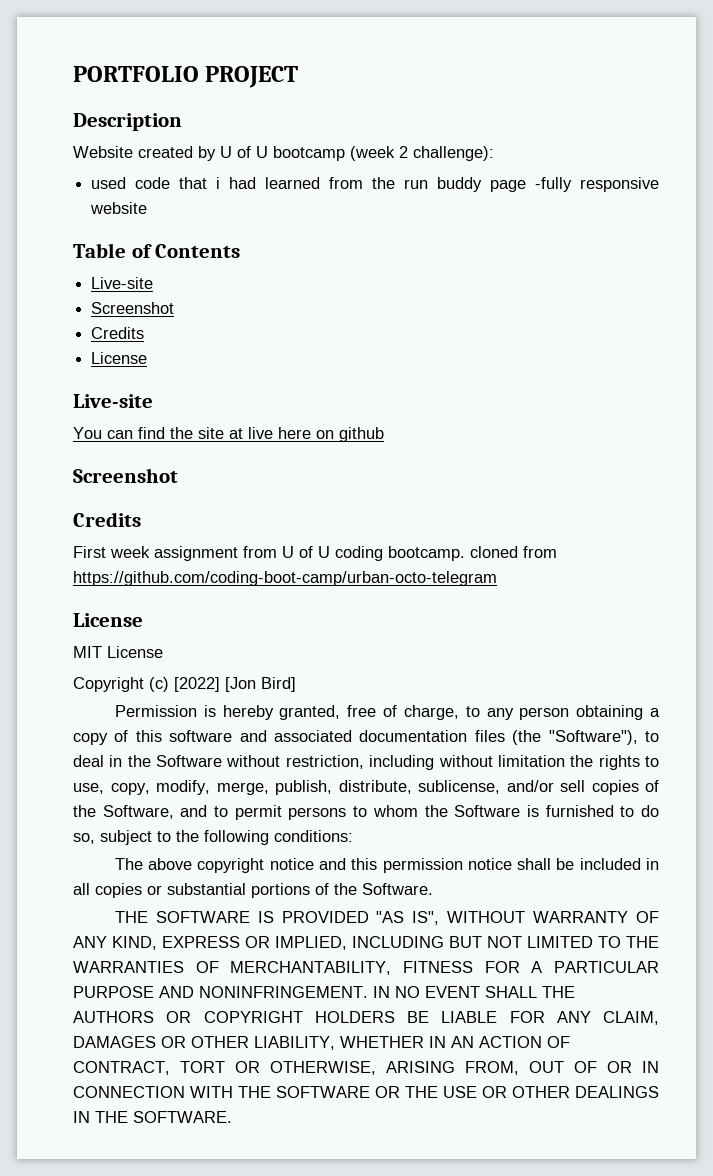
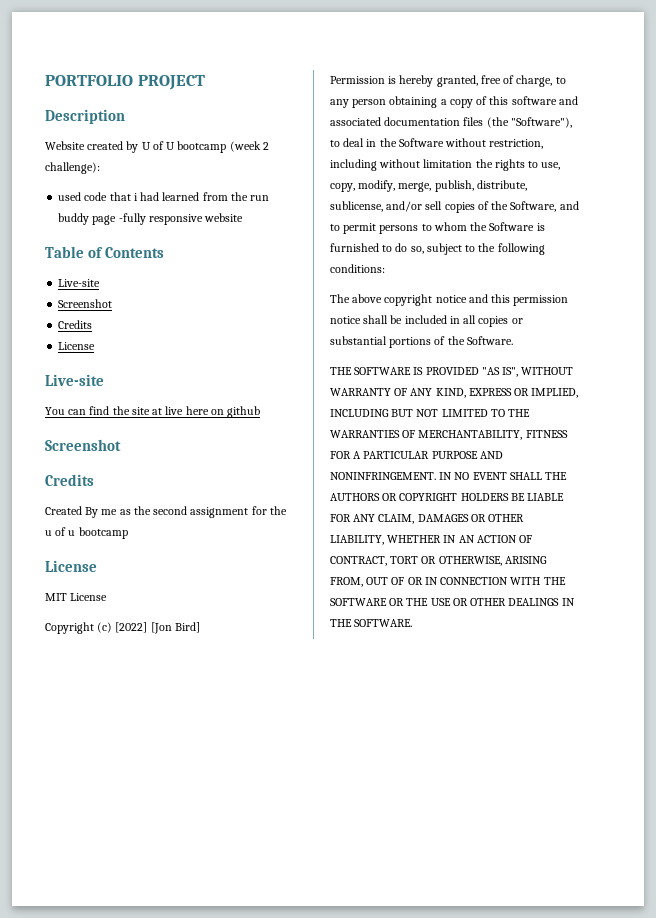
[73,546,557,561] [73,571,497,586] First week assignment from U of U coding bootcamp. cloned from https://github.com/coding-boot-camp/urban-octo-telegram -> [45,506,287,518] [45,527,128,539] Created By me as the second assignment for the u of u bootcamp

